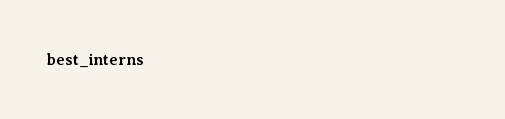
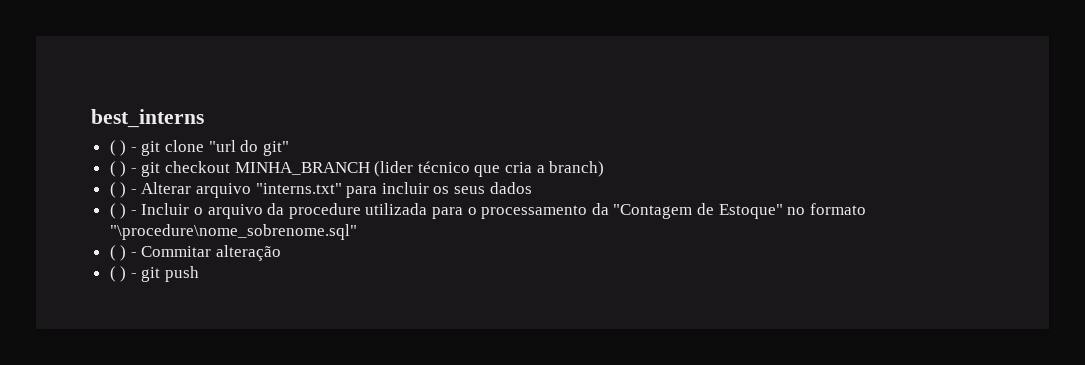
(144, 60) none -> [109,140,289,156] [109,161,605,177] [109,182,532,198] [109,203,866,219] [109,224,357,240] [109,245,282,261] [109,266,200,282] // ( ) - git clone "url do git" // ( ) - git checkout MINHA_BRANCH (lider técnico que cria a branch) // ( ) - Alterar arquivo "interns.txt" para incluir os seus dados // ( ) - Incluir o arquivo da procedure utilizada para o processamento da "Contagem de Estoque" no formato "\procedure\nome_sobrenome.sql" // ( ) - Commitar alteração // ( ) - git push

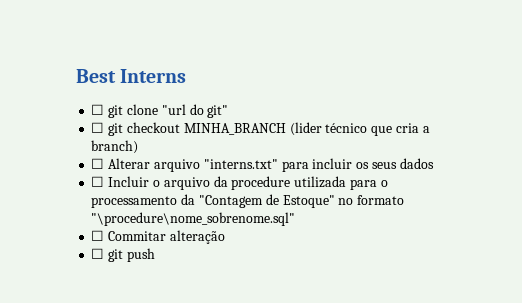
[91,109,204,128] [109,140,137,156] best_interns // ( ) - -> [76,69,187,83] [91,104,105,115] Best Interns // ☐
[109,161,137,177] ( ) - -> [91,122,105,133] ☐
[109,182,137,198] ( ) - -> [91,158,105,169] ☐
[109,203,137,219] ( ) - -> [91,176,105,187] ☐
[109,245,137,261] ( ) - -> [91,230,105,241] ☐
[109,266,137,282] ( ) - -> [91,248,105,259] ☐

